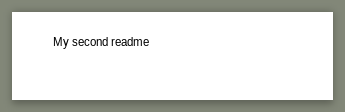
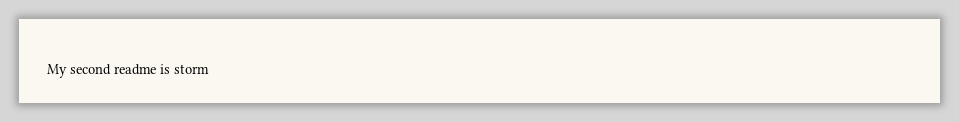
(150, 41) none -> [160,64,209,74] is storm

